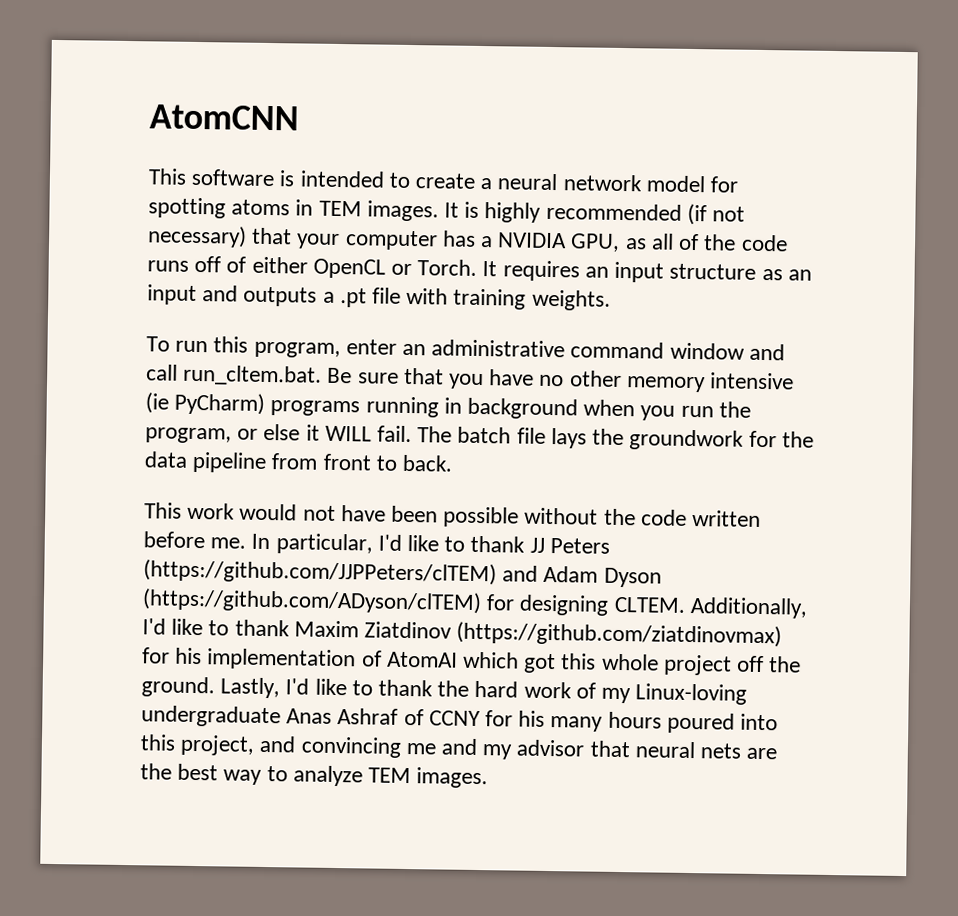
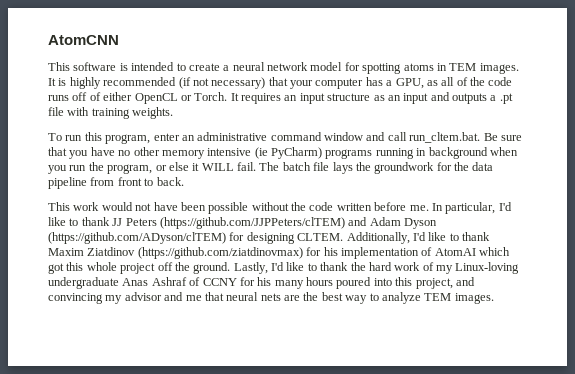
[497,232,568,249] NVIDIA -> (393, 83) none
[405,738,586,760] me and my advisor -> [105,292,202,304] my advisor and me

